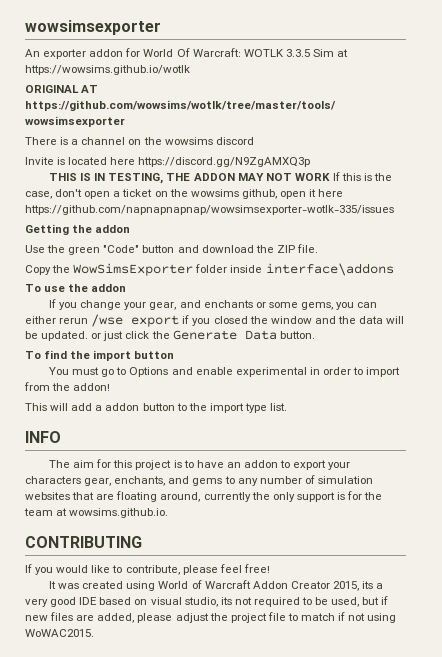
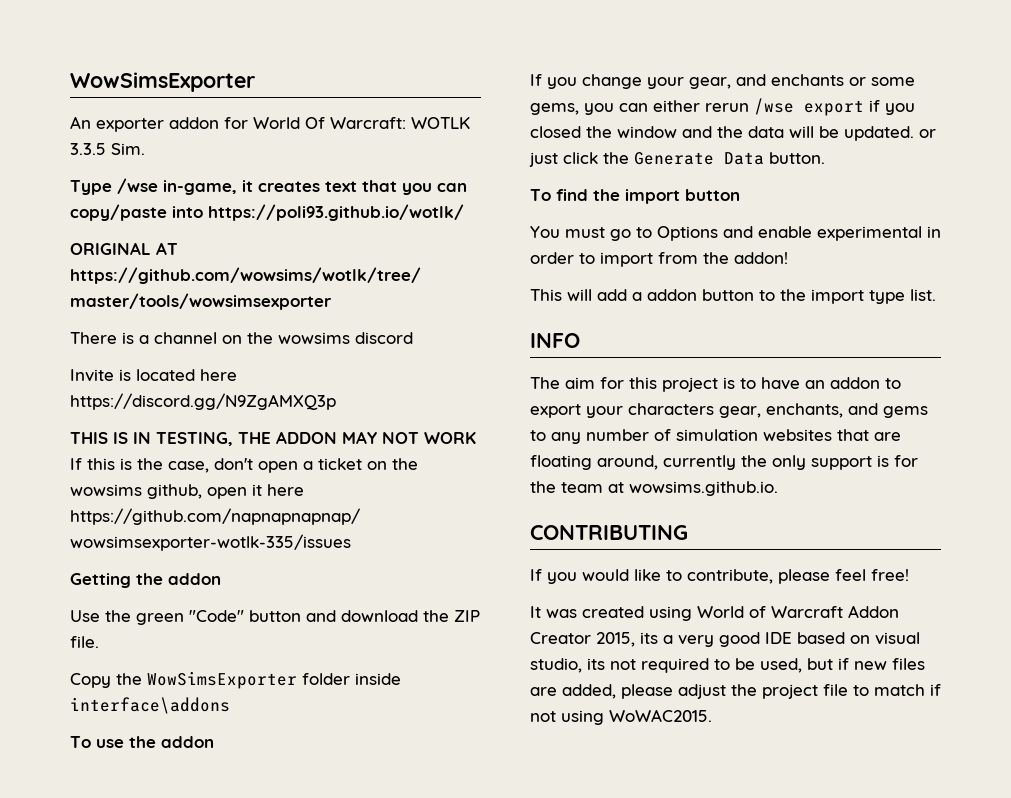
[25,20,161,35] wowsimsexporter -> [70,72,255,92] WowSimsExporter
[312,49,349,57] [25,65,190,75] Sim at https://wowsims.github.io/wotlk -> [111,143,145,155] [70,178,467,195] [70,204,464,221] Sim. // Type /wse in-game, it creates text that you can copy/paste into https://poli93.github.io/wotlk/

